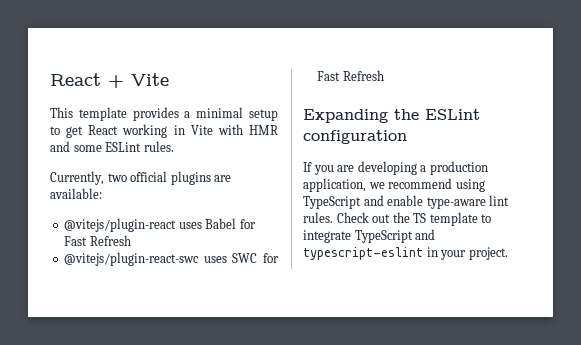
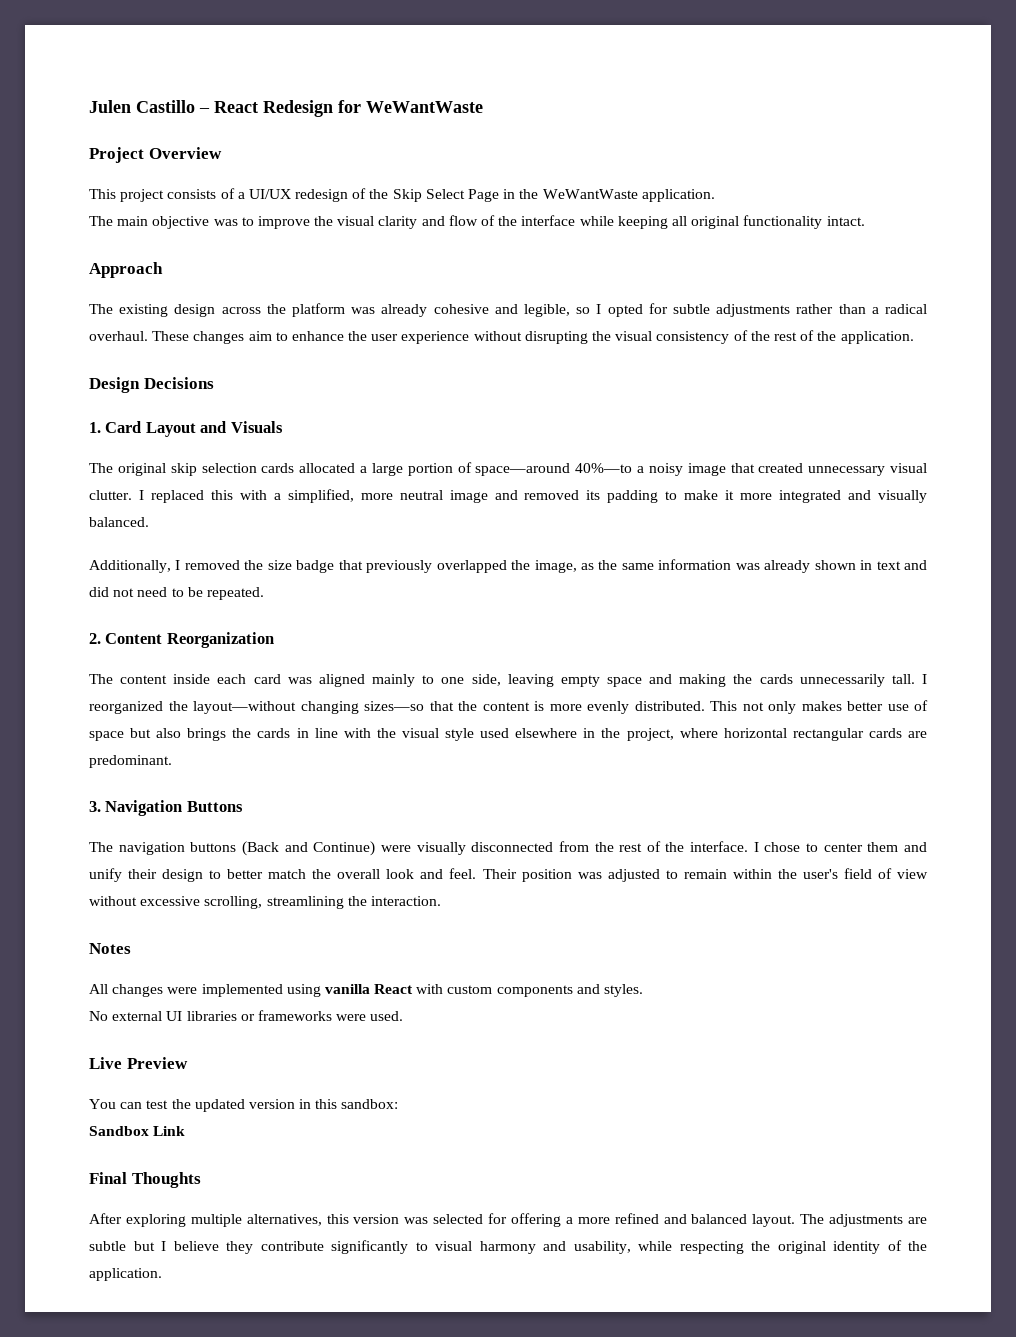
[50,73,169,88] [50,107,279,121] [50,124,278,138] [50,141,174,152] [50,171,232,185] [50,188,102,199] [64,218,256,232] [64,235,131,246] [64,252,279,266] [317,70,384,81] [303,109,480,123] [303,130,407,144] [303,161,488,175] [303,178,485,192] [303,195,510,209] [303,212,492,226] [303,229,436,243] [303,247,508,260] React + Vite // This template provides a minimal setup to get React working in Vite with HMR and some ESLint rules. // Currently, two official plugins are available: // @vitejs/plugin-react uses Babel for Fast Refresh // @vitejs/plugin-react-swc uses SWC for Fast Refresh // Expanding the ESLint configuration // If you are developing a production application, we recommend using TypeScript and enable type-aware lint rules. Check out the TS template to integrate TypeScript and typescript-eslint in your project. -> [89,100,483,117] [89,147,222,163] [89,188,715,202] [89,215,865,229] [89,262,163,278] [89,303,928,317] [89,330,914,344] [89,377,214,393] [89,421,283,437] [89,462,928,476] [89,489,928,503] [89,517,149,527] [89,559,928,573] [89,587,264,600] [89,632,274,648] [89,674,927,687] [89,700,928,714] [89,728,927,741] [89,755,172,768] [89,800,243,816] [89,841,927,856] [89,868,928,882] [89,896,441,909] [89,943,131,954] [89,984,644,997] [89,1010,404,1021] [89,1057,188,1069] [89,1099,399,1112] [89,1126,186,1136] [89,1172,201,1188] [89,1213,928,1227] [89,1240,927,1254] [89,1268,162,1281] Julen Castillo – React Redesign for WeWantWaste // Project Overview // This project consists of a UI/UX redesign of the Skip Select Page in the WeWantWaste application. // The main objective was to improve the visual clarity and flow of the interface while keeping all original functionality intact. // Approach // The existing design across the platform was already cohesive and legible, so I opted for subtle adjustments rather than a radical overhaul. These changes aim to enhance the user experience without disrupting the visual consistency of the rest of the application. // Design Decisions // 1. Card Layout and Visuals // The original skip selection cards allocated a large portion of space—around 40%—to a noisy image that created unnecessary visual clutter. I replaced this with a simplified, more neutral image and removed its padding to make it more integrated and visually balanced. // Additionally, I removed the size badge that previously overlapped the image, as the same information was already shown in text and did not need to be repeated. // 2. Content Reorganization // The content inside each card was aligned mainly to one side, leaving empty space and making the cards unnecessarily tall. I reorganized the layout—without changing sizes—so that the content is more evenly distributed. This not only makes better use of space but also brings the cards in line with the visual style used elsewhere in the project, where horizontal rectangular cards are predominant. // 3. Navigation Buttons // The navigation buttons (Back and Continue) were visually disconnected from the rest of the interface. I chose to center them and unify their design to better match the overall look and feel. Their position was adjusted to remain within the user's field of view without excessive scrolling, streamlining the interaction. // Notes // All changes were implemented using vanilla React with custom components and styles. // No external UI libraries or frameworks were used. // Live Preview // You can test the updated version in this sandbox: // Sandbox Link // Final Thoughts // After exploring multiple alternatives, this version was selected for offering a more refined and balanced layout. The adjustments are subtle but I believe they contribute significantly to visual harmony and usability, while respecting the original identity of the application.

